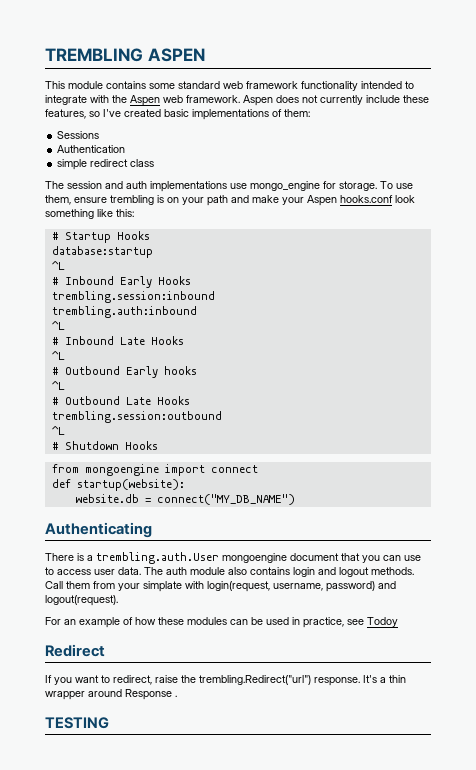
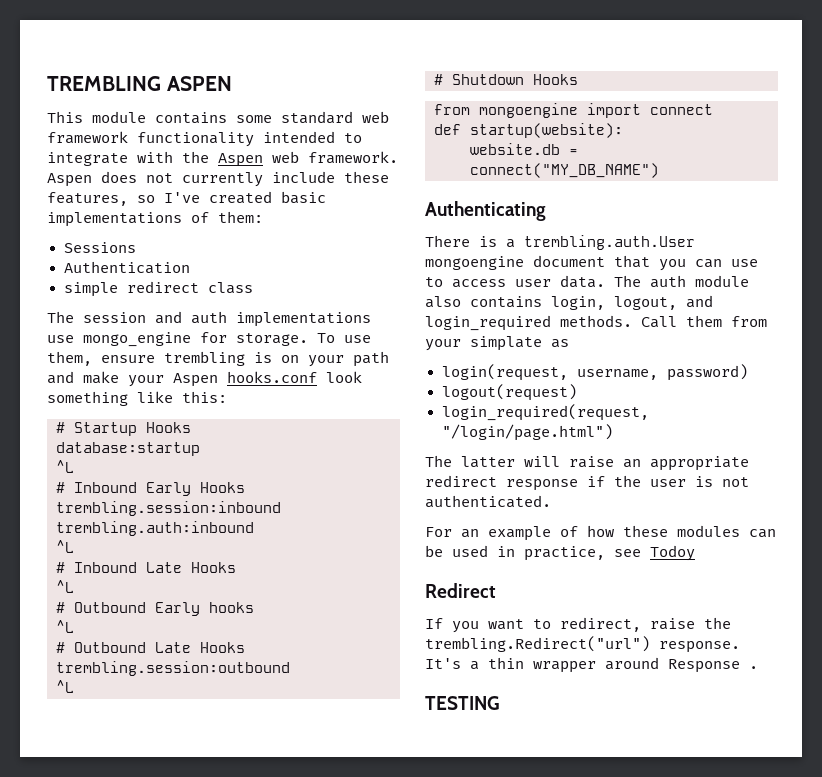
[293,567,369,577] login and logout -> [551,295,713,310] [425,315,551,331] login, logout, and login_required
[185,581,204,589] with -> [551,339,569,348] as //
[378,581,396,589] [45,595,118,606] and logout(request). -> [441,384,577,401] [441,404,649,421] [441,424,613,441] [425,455,749,471] [425,475,749,491] [425,495,551,508] // logout(request) // login_required(request, "/login/page.html") // The latter will raise an appropriate redirect response if the user is not authenticated.

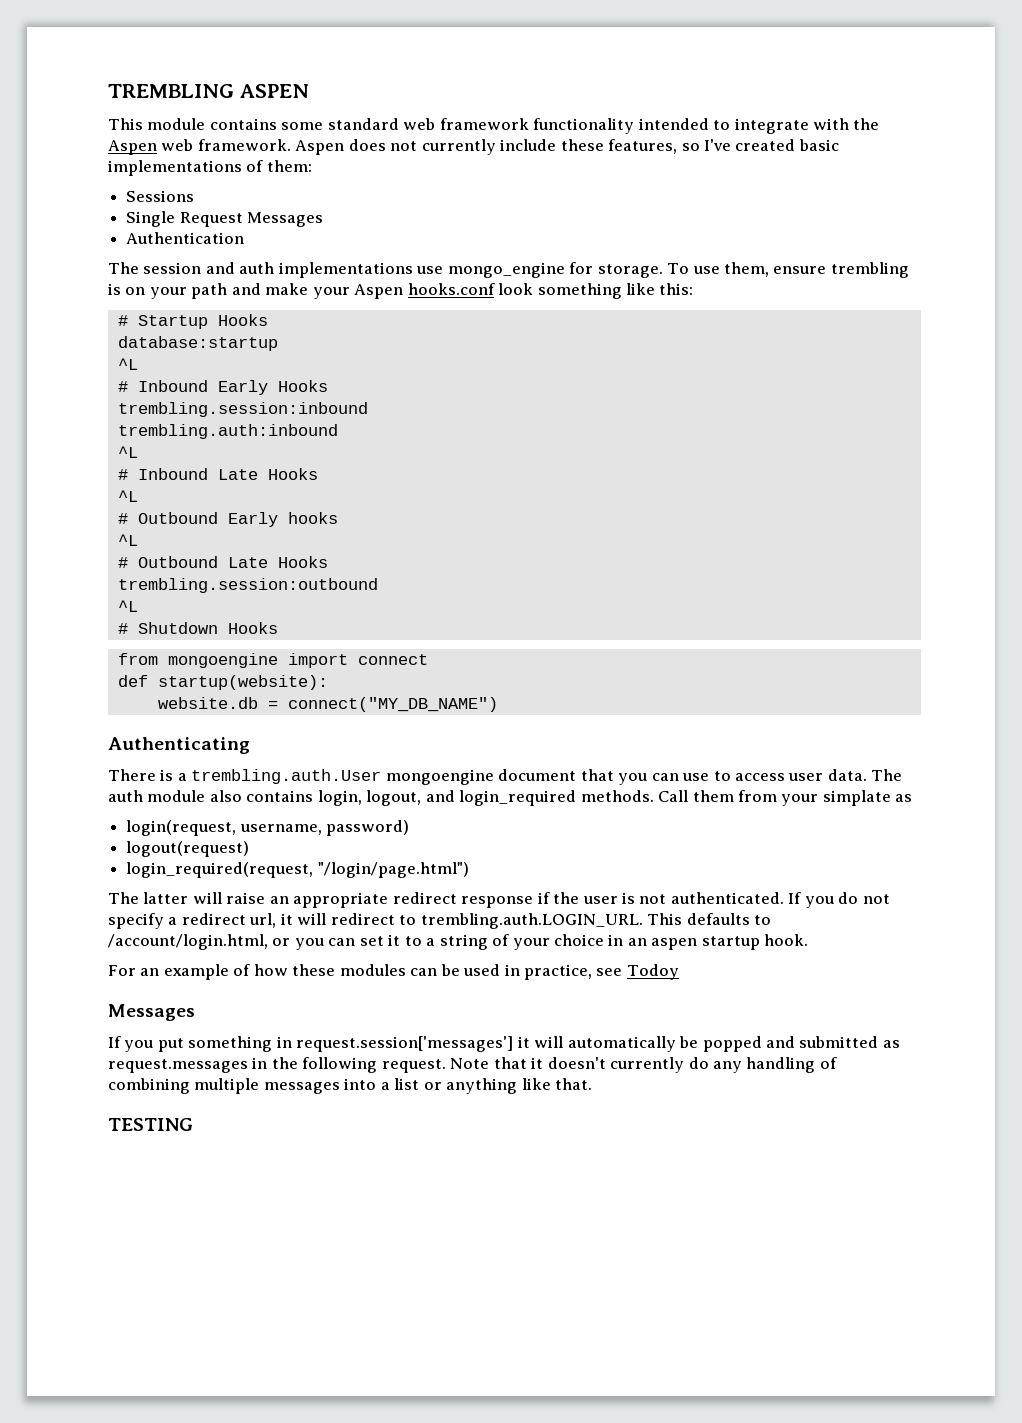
[63,261,190,274] [63,281,253,297] Authentication // simple redirect class -> [126,211,324,227] [126,232,245,244] Single Request Messages // Authentication
(551, 501) none -> [788,892,890,908] [108,913,772,929] [108,934,809,950] If you do not specify a redirect url, it will redirect to trembling.auth.LOGIN_URL. This defaults to /account/login.html, or you can set it to a string of your choice in an aspen startup hook.
[425,583,496,598] [425,617,731,633] [425,636,740,653] [425,657,758,673] Redirect // If you want to redirect, raise the trembling.Redirect("url") response. It's a thin wrapper around Response . -> [108,1004,195,1021] [108,1036,900,1052] [108,1057,837,1073] [108,1078,593,1094] Messages // If you put something in request.session['messages'] it will automatically be popped and submitted as request.messages in the following request. Note that it doesn't currently do any handling of combining multiple messages into a list or anything like that.

